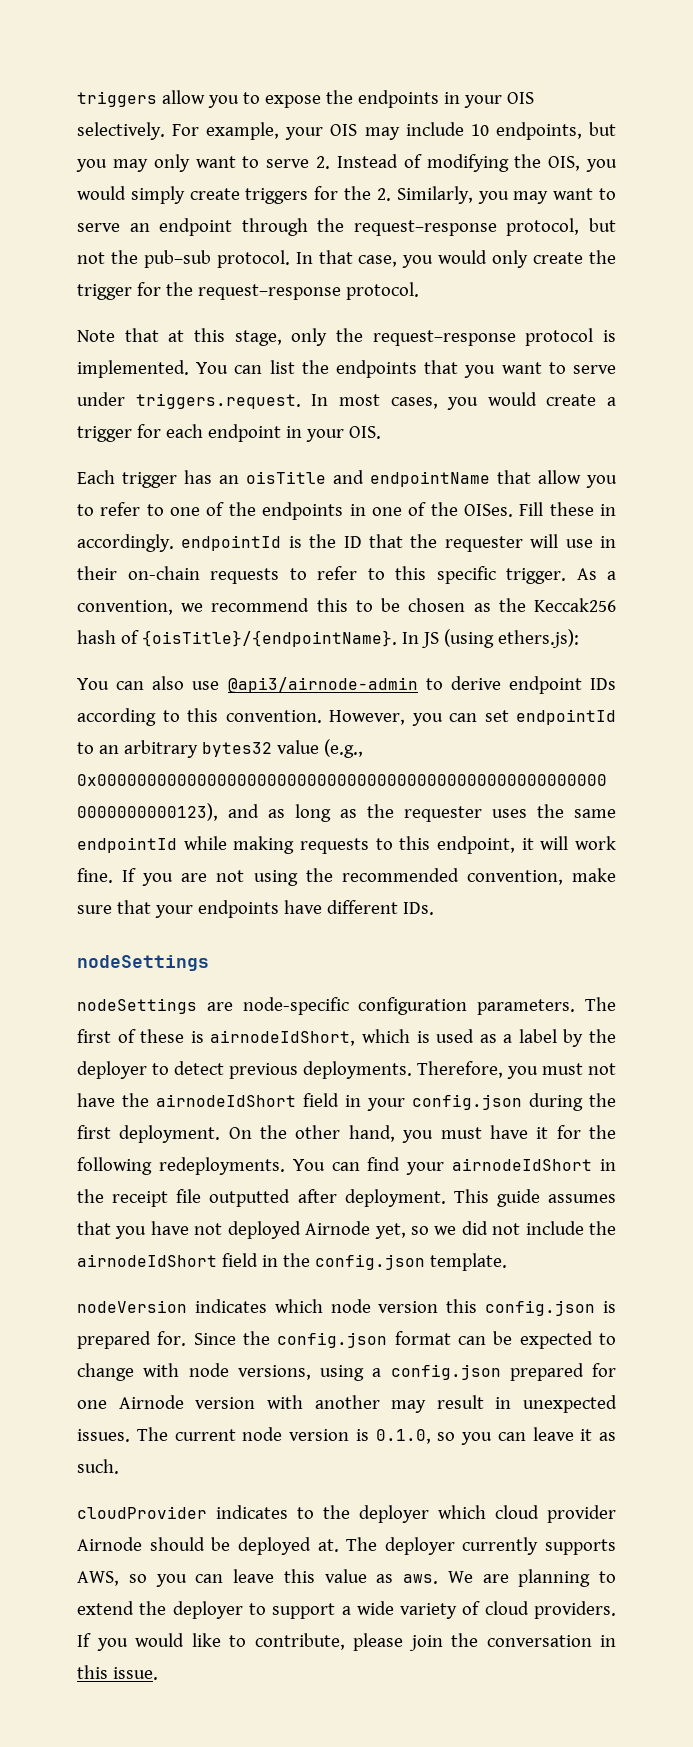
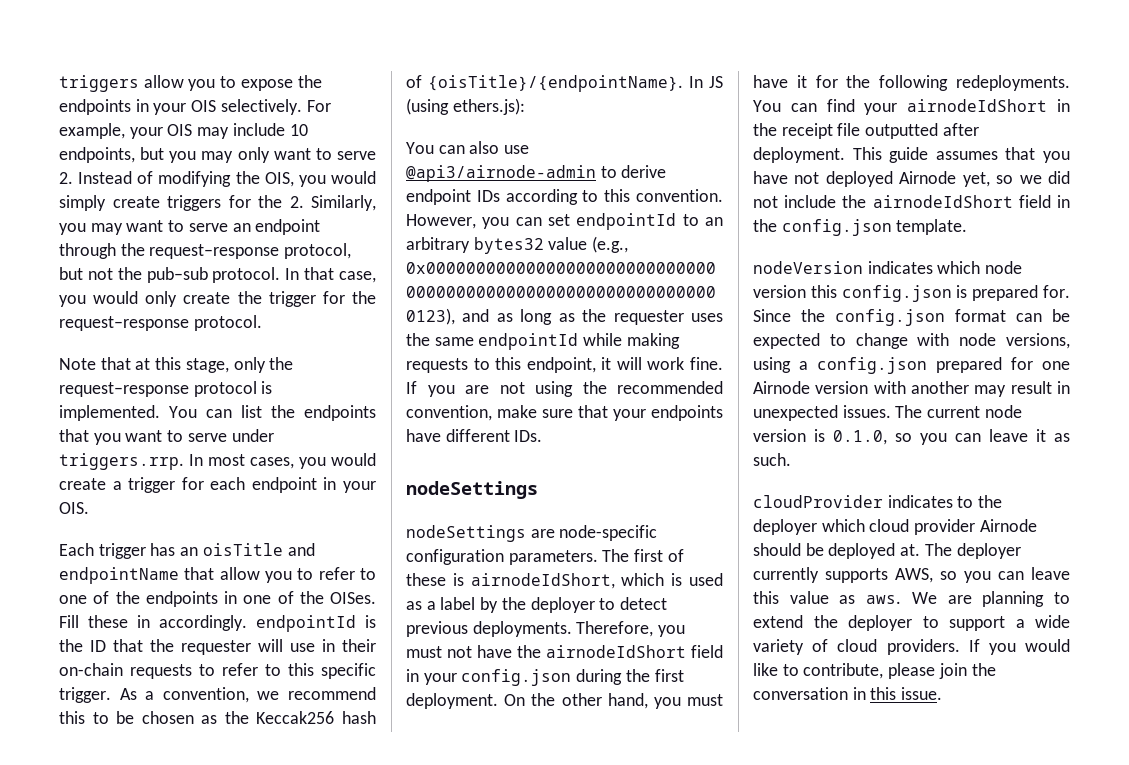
[135,393,301,409] triggers.request. -> [59,453,184,470] triggers.rrp.

